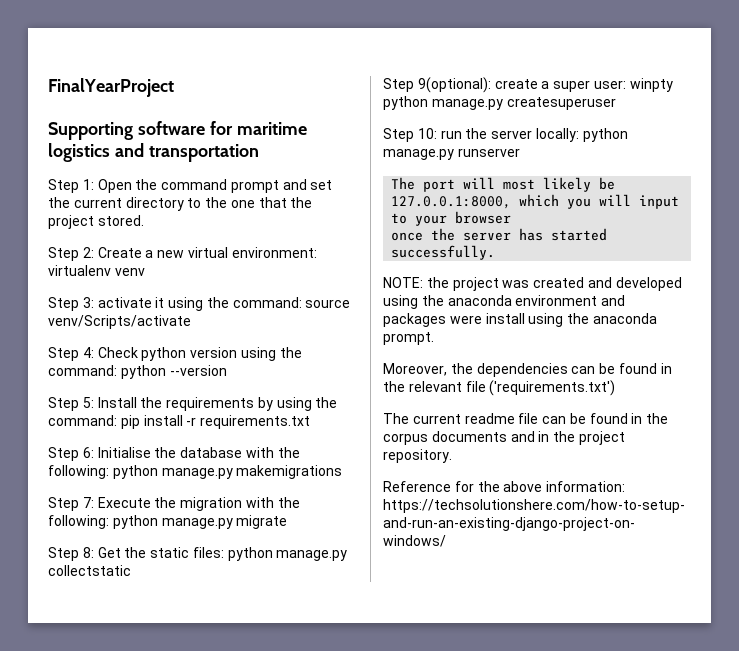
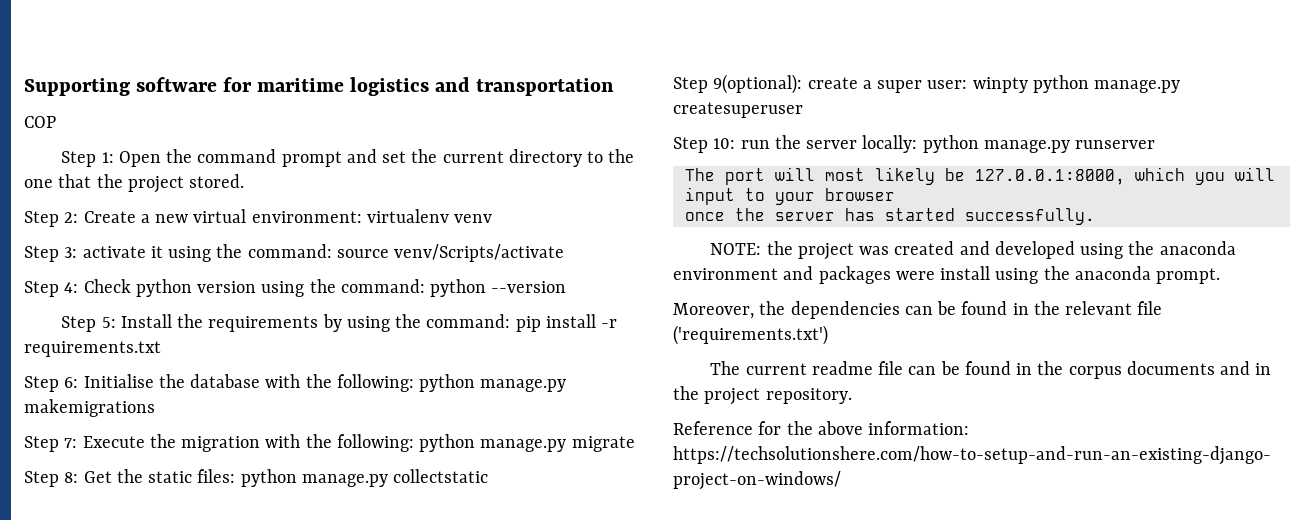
[48,78,174,97] FinalYearProject // -> (24, 87) none
(259, 153) none -> [24,116,56,128] // COP

